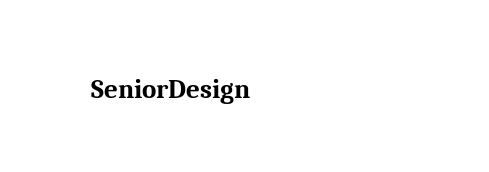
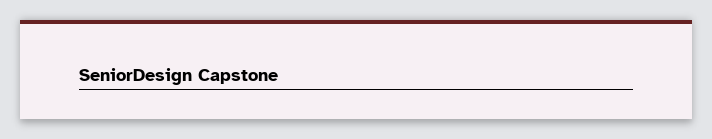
(250, 91) none -> [198,69,278,84] Capstone

